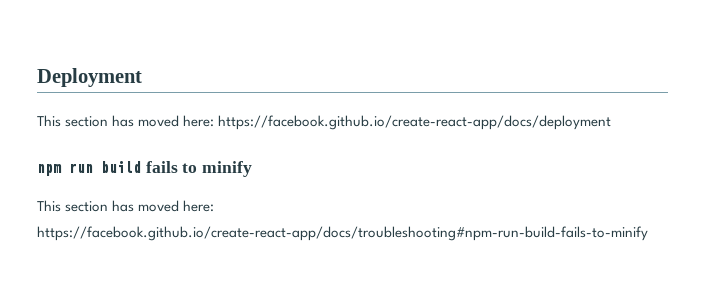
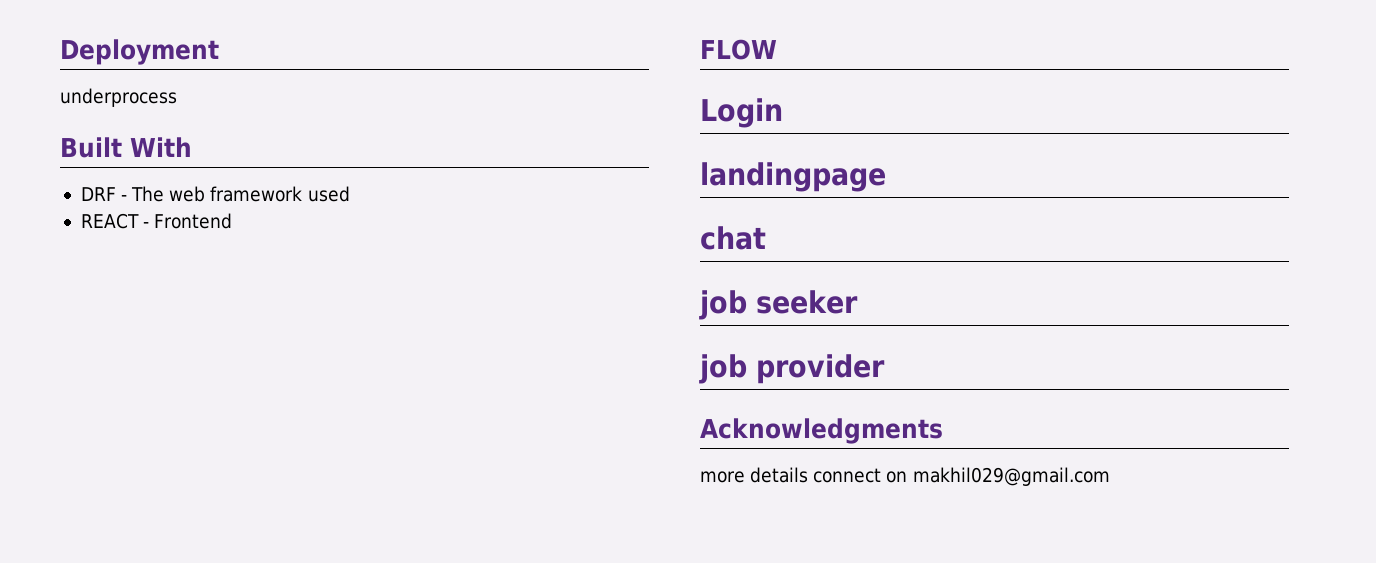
[37,115,612,130] [37,161,253,177] [37,200,215,212] [37,226,648,241] This section has moved here: https://facebook.github.io/create-react-app/docs/deployment // npm run build fails to minify // This section has moved here: https://facebook.github.io/create-react-app/docs/troubleshooting#npm-run-build-fails-to-minify -> [60,88,177,107] [60,137,192,158] [80,186,350,202] [80,213,233,229] [700,39,777,60] [700,98,783,128] [700,162,886,192] [700,226,766,250] [699,290,858,320] [699,354,885,384] [700,418,943,444] [700,467,1110,486] underprocess // Built With // DRF - The web framework used // REACT - Frontend // FLOW // Login // landingpage // chat // job seeker // job provider // Acknowledgments // more details connect on makhil029@gmail.com

